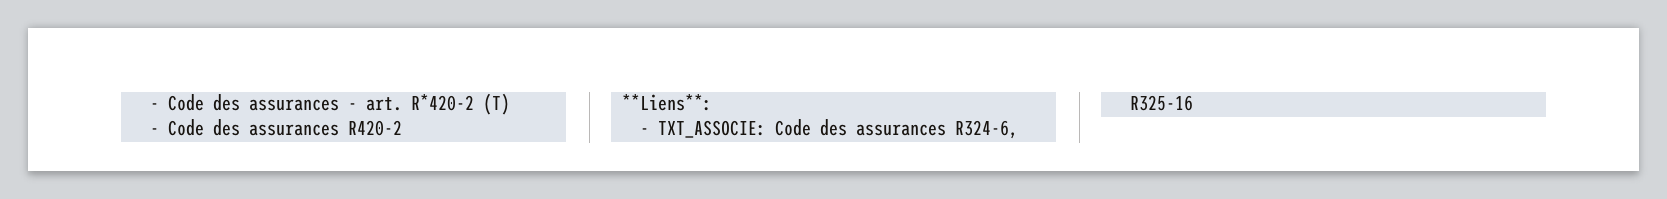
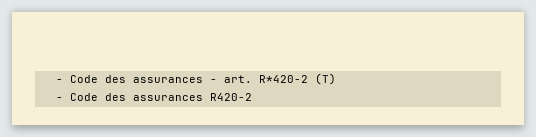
[622,94,713,111] [640,119,1019,139] [1130,95,1194,111] // **Liens**: // - TXT_ASSOCIE: Code des assurances R324-6, R325-16 -> (253, 97) none

